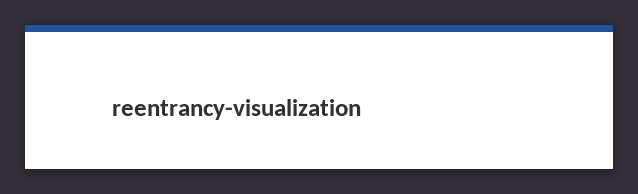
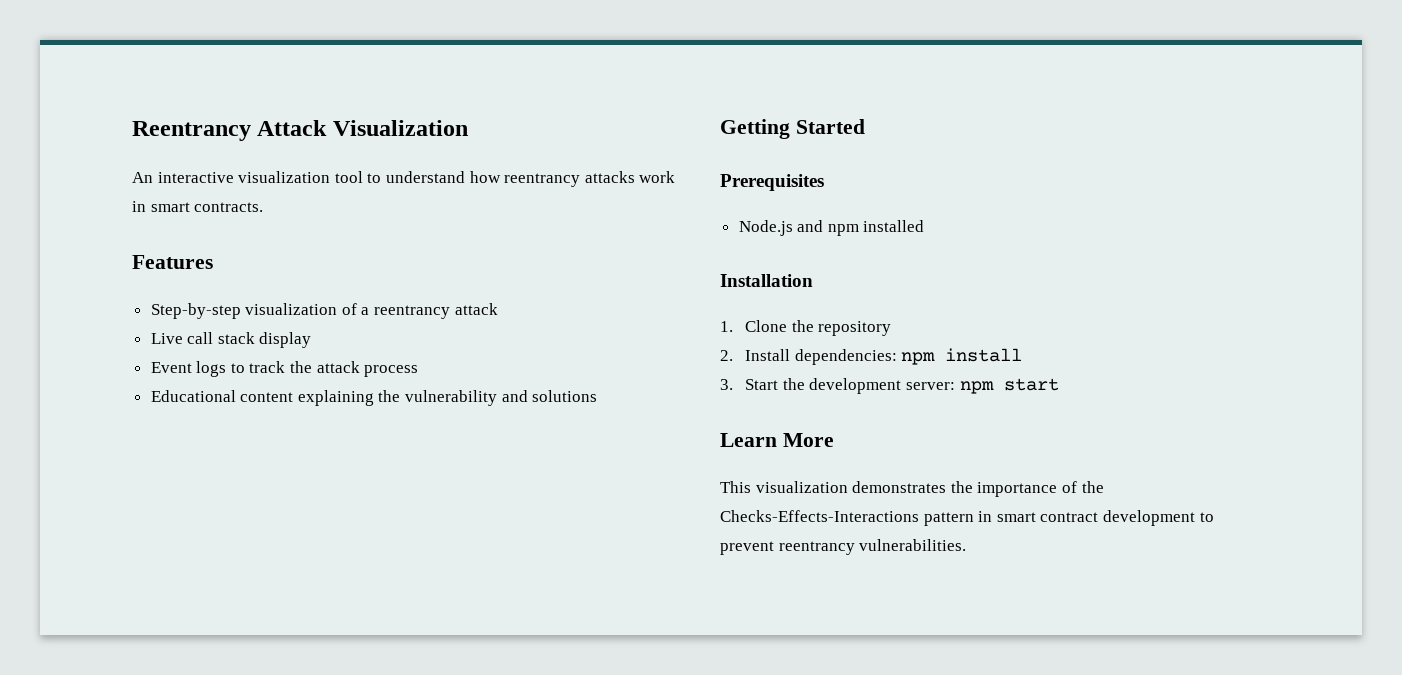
[112,99,361,120] reentrancy-visualization -> [132,120,468,141] [132,171,676,187] [132,201,264,212] [132,255,213,269] [150,303,498,319] [150,332,312,348] [150,361,419,377] [150,390,598,406] [720,119,865,139] [720,174,824,191] [738,220,925,236] [720,274,813,287] [720,320,892,336] [720,348,1023,365] [720,378,1059,394] [720,433,834,447] [720,481,1104,497] [720,510,1214,526] [720,539,967,555] Reentrancy Attack Visualization // An interactive visualization tool to understand how reentrancy attacks work in smart contracts. // Features // Step-by-step visualization of a reentrancy attack // Live call stack display // Event logs to track the attack process // Educational content explaining the vulnerability and solutions // Getting Started // Prerequisites // Node.js and npm installed // Installation // 1. Clone the repository // 2. Install dependencies: npm install // 3. Start the development server: npm start // Learn More // This visualization demonstrates the importance of the Checks-Effects-Interactions pattern in smart contract development to prevent reentrancy vulnerabilities.

